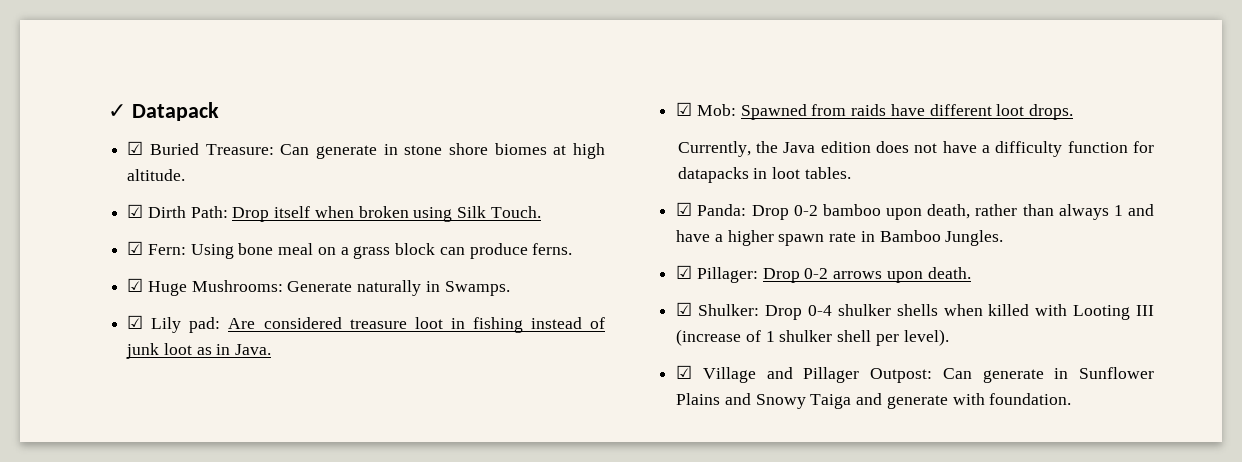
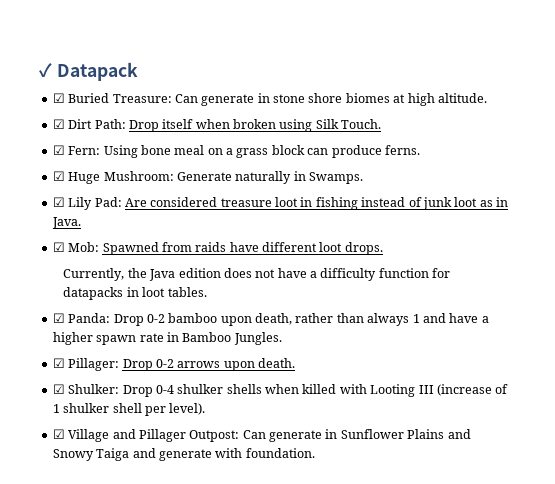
[147,206,186,218] Dirth -> [68,119,93,129] Dirt
[191,280,283,292] Mushrooms: -> [103,171,174,181] Mushroom:
[189,317,221,333] pad: -> [94,197,122,207] Pad:

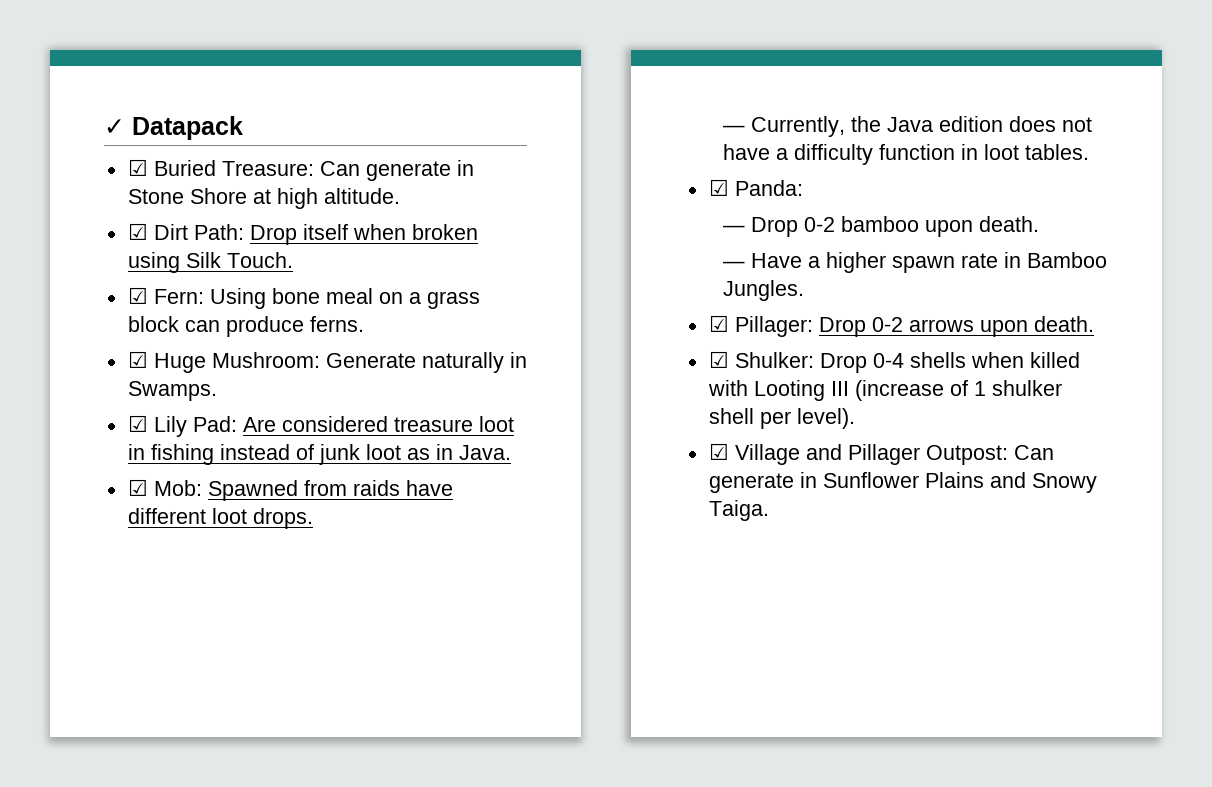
[273,93,390,103] stone shore biomes -> [127,188,247,204] Stone Shore
(383, 248) none -> [723,125,746,132] —
[432,268,451,278] [63,287,124,300] for datapacks -> (956, 152) none
(111, 318) none -> [723,225,746,232] // —
[255,313,479,326] death, rather than always 1 and have -> [979,216,1040,232] [723,253,803,268] death. // — Have
[177,384,224,394] shulker -> (904, 360) none
[96,448,315,461] Taiga and generate with foundation. -> [708,500,769,521] Taiga.

